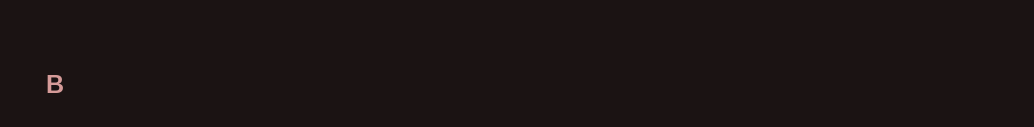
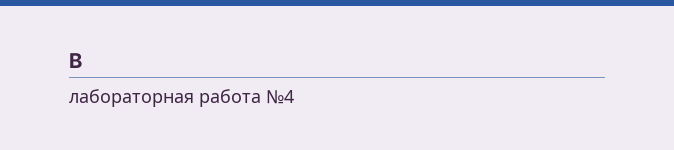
(64, 84) none -> [69,89,294,107] // лабораторная работа №4

